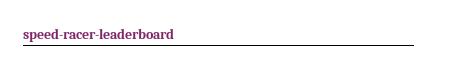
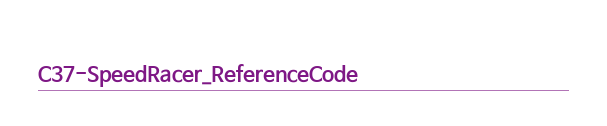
[23,28,174,42] speed-racer-leaderboard -> [38,64,358,87] C37-SpeedRacer_ReferenceCode

